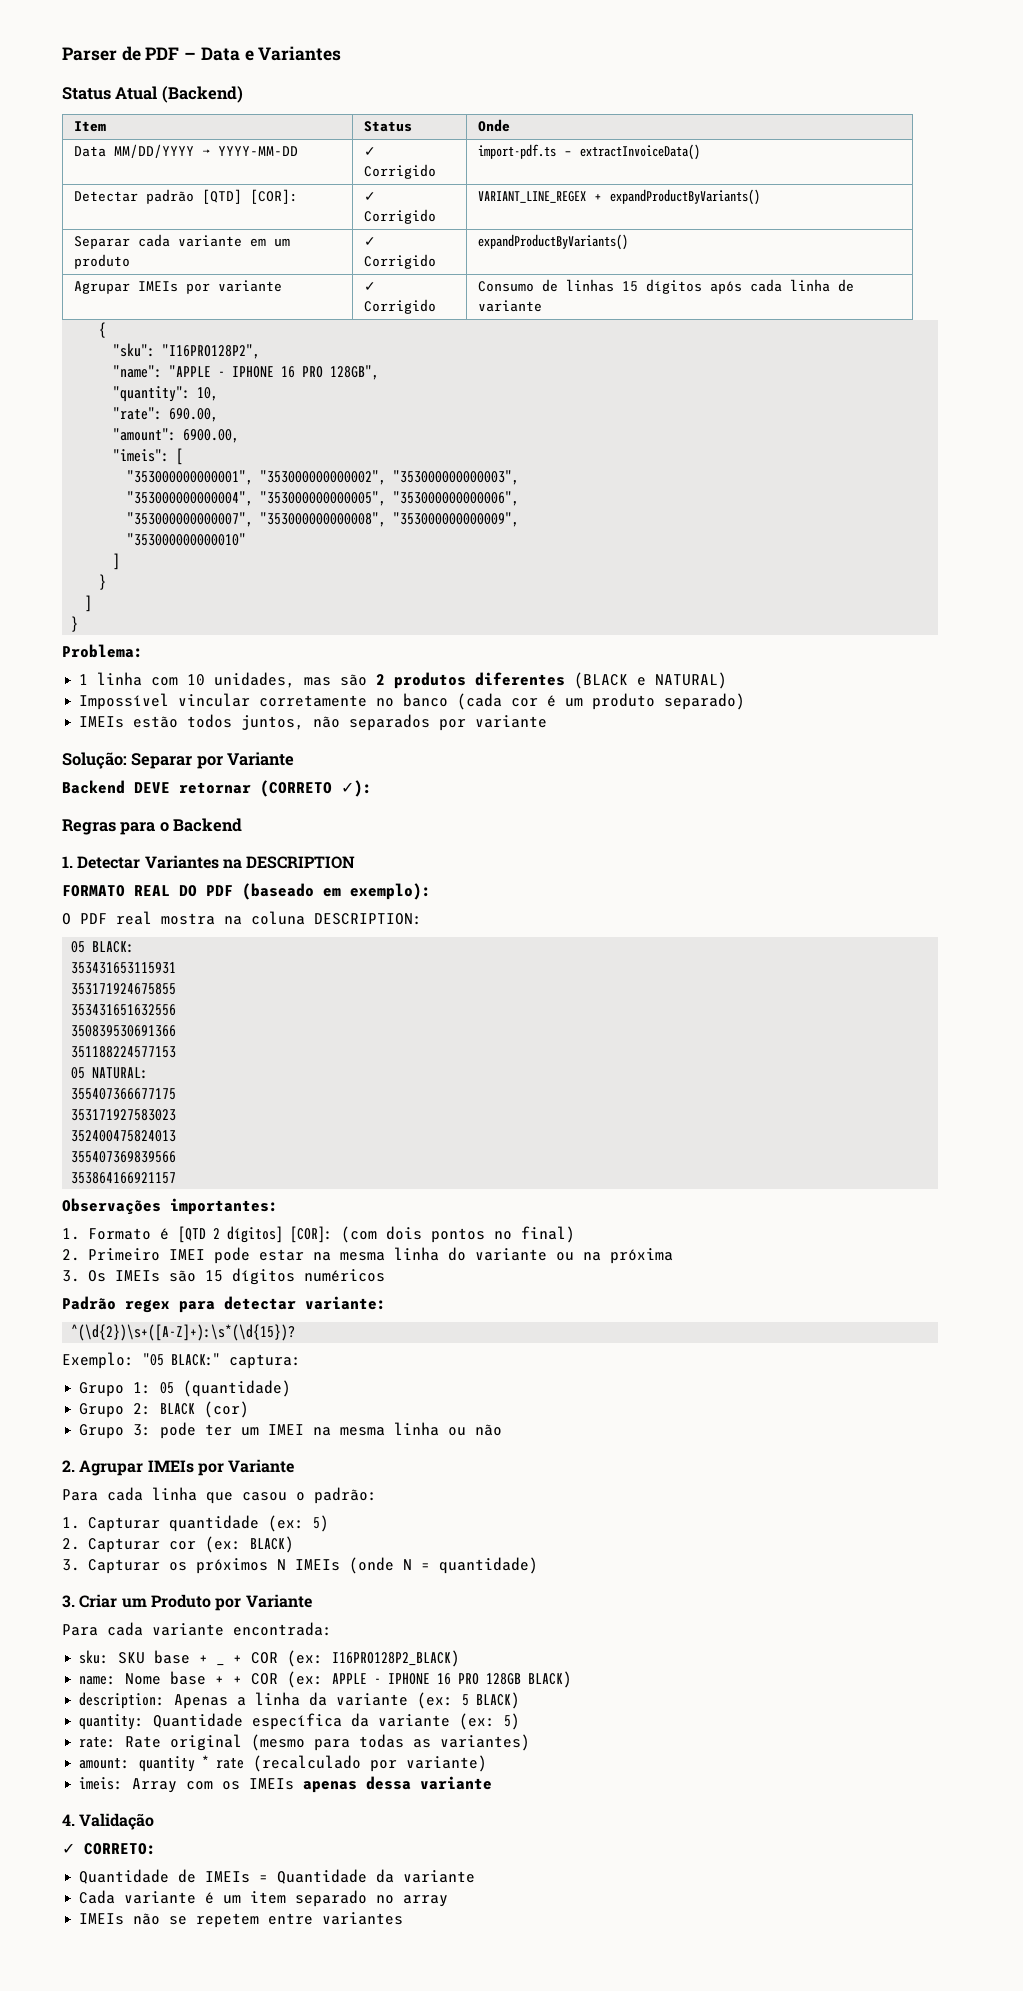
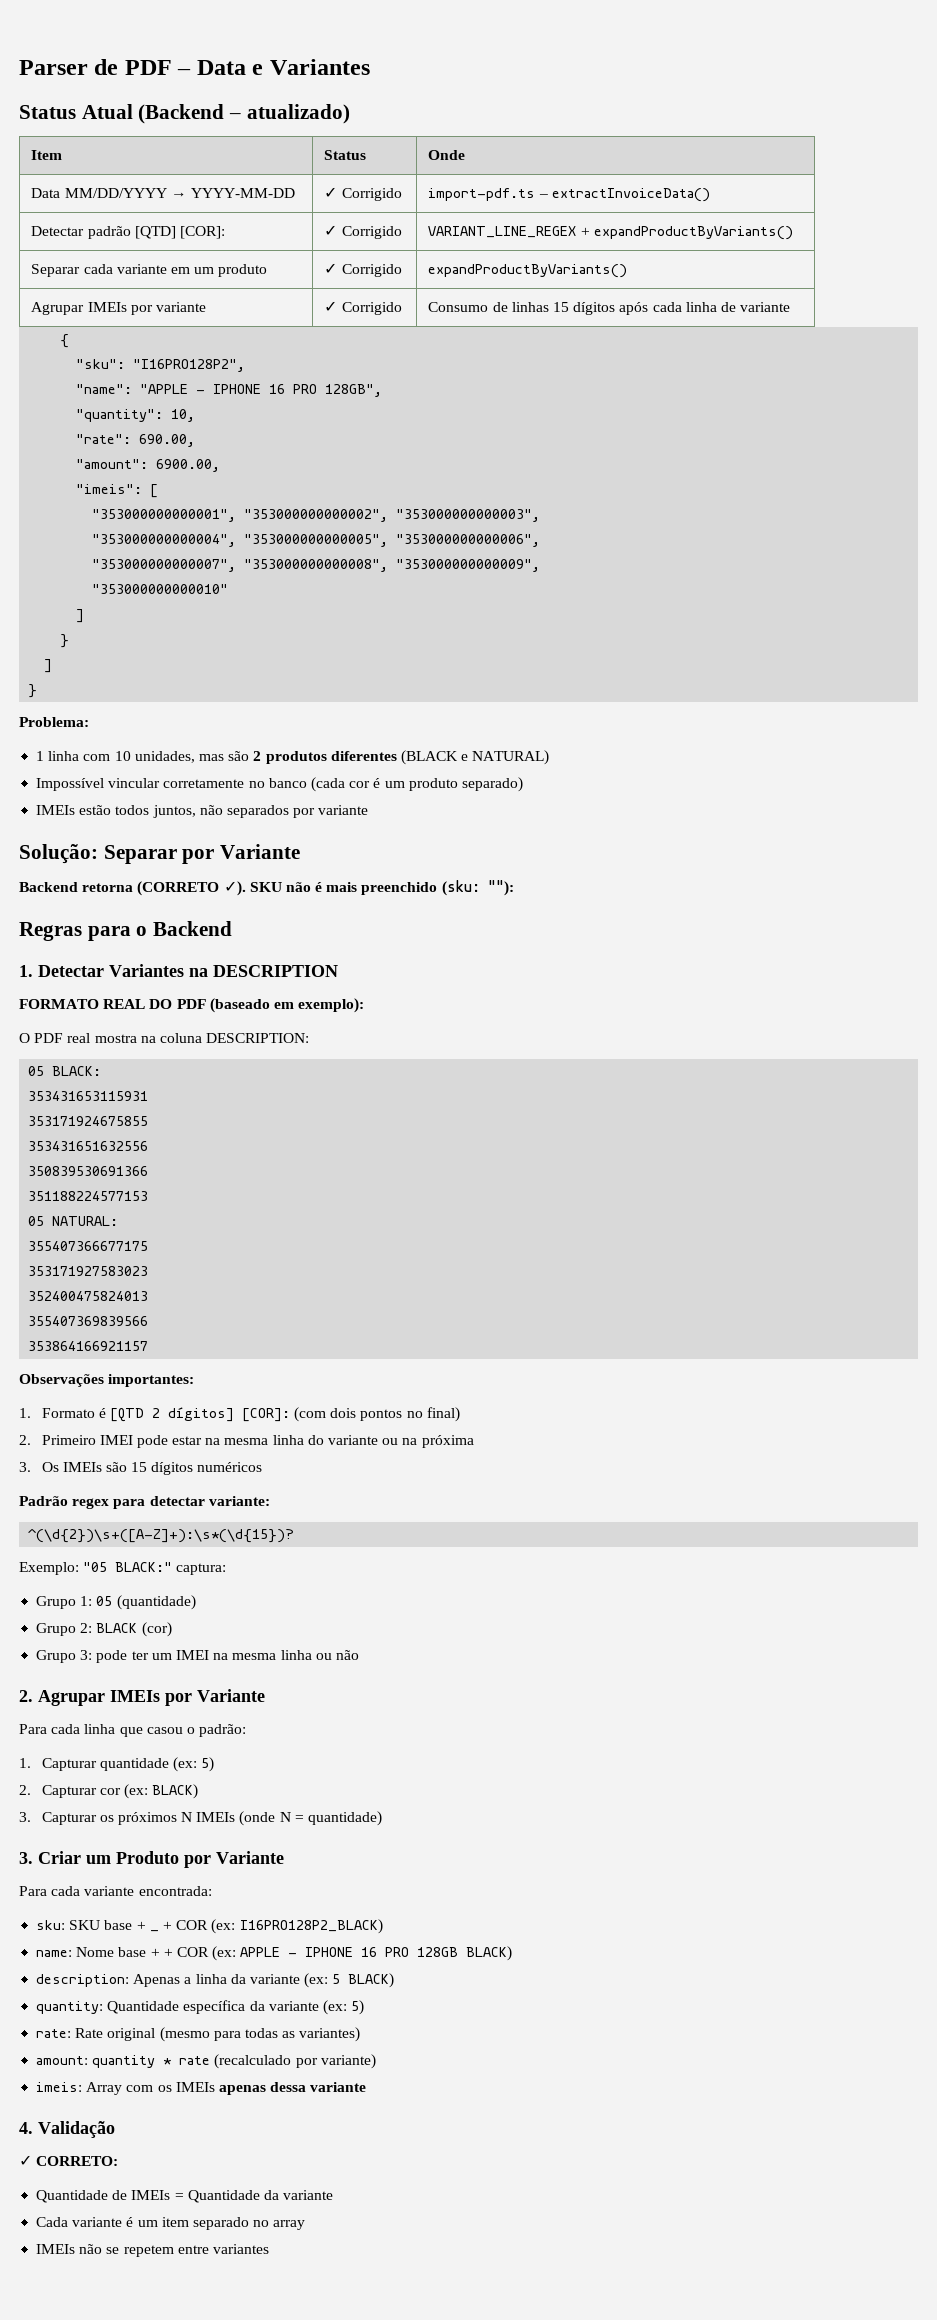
[161,86,243,103] (Backend) -> [138,104,350,124] (Backend – atualizado)
[134,780,372,797] DEVE retornar (CORRETO ✓): -> [82,880,514,896] retorna (CORRETO ✓). SKU não é mais preenchido (sku: ""):

